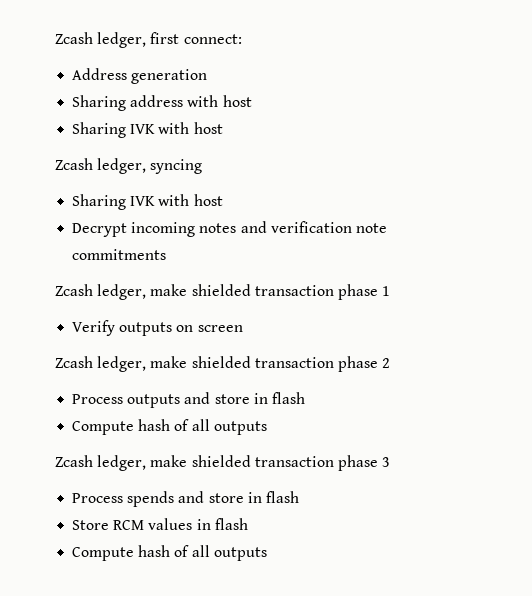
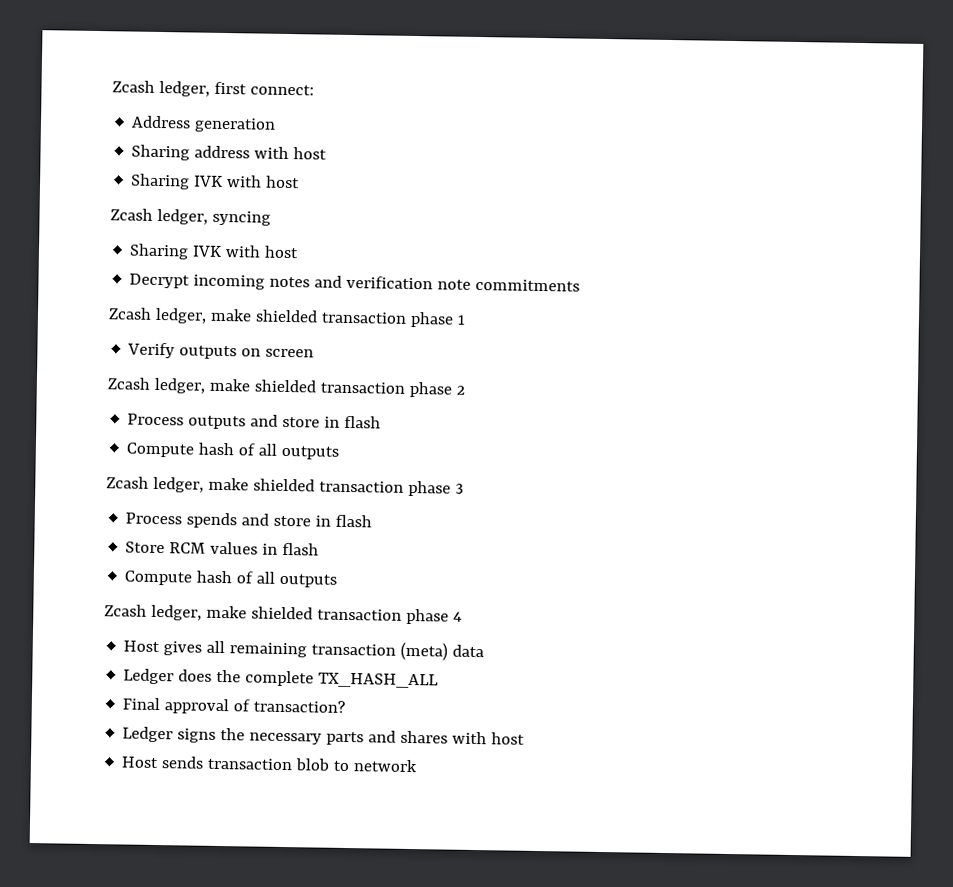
(267, 554) none -> [104,604,462,625] [123,640,485,661] [123,668,440,689] [122,697,346,715] [122,726,526,746] [121,756,419,773] // Zcash ledger, make shielded transaction phase 4 // Host gives all remaining transaction (meta) data // Ledger does the complete TX_HASH_ALL // Final approval of transaction? // Ledger signs the necessary parts and shares with host // Host sends transaction blob to network

